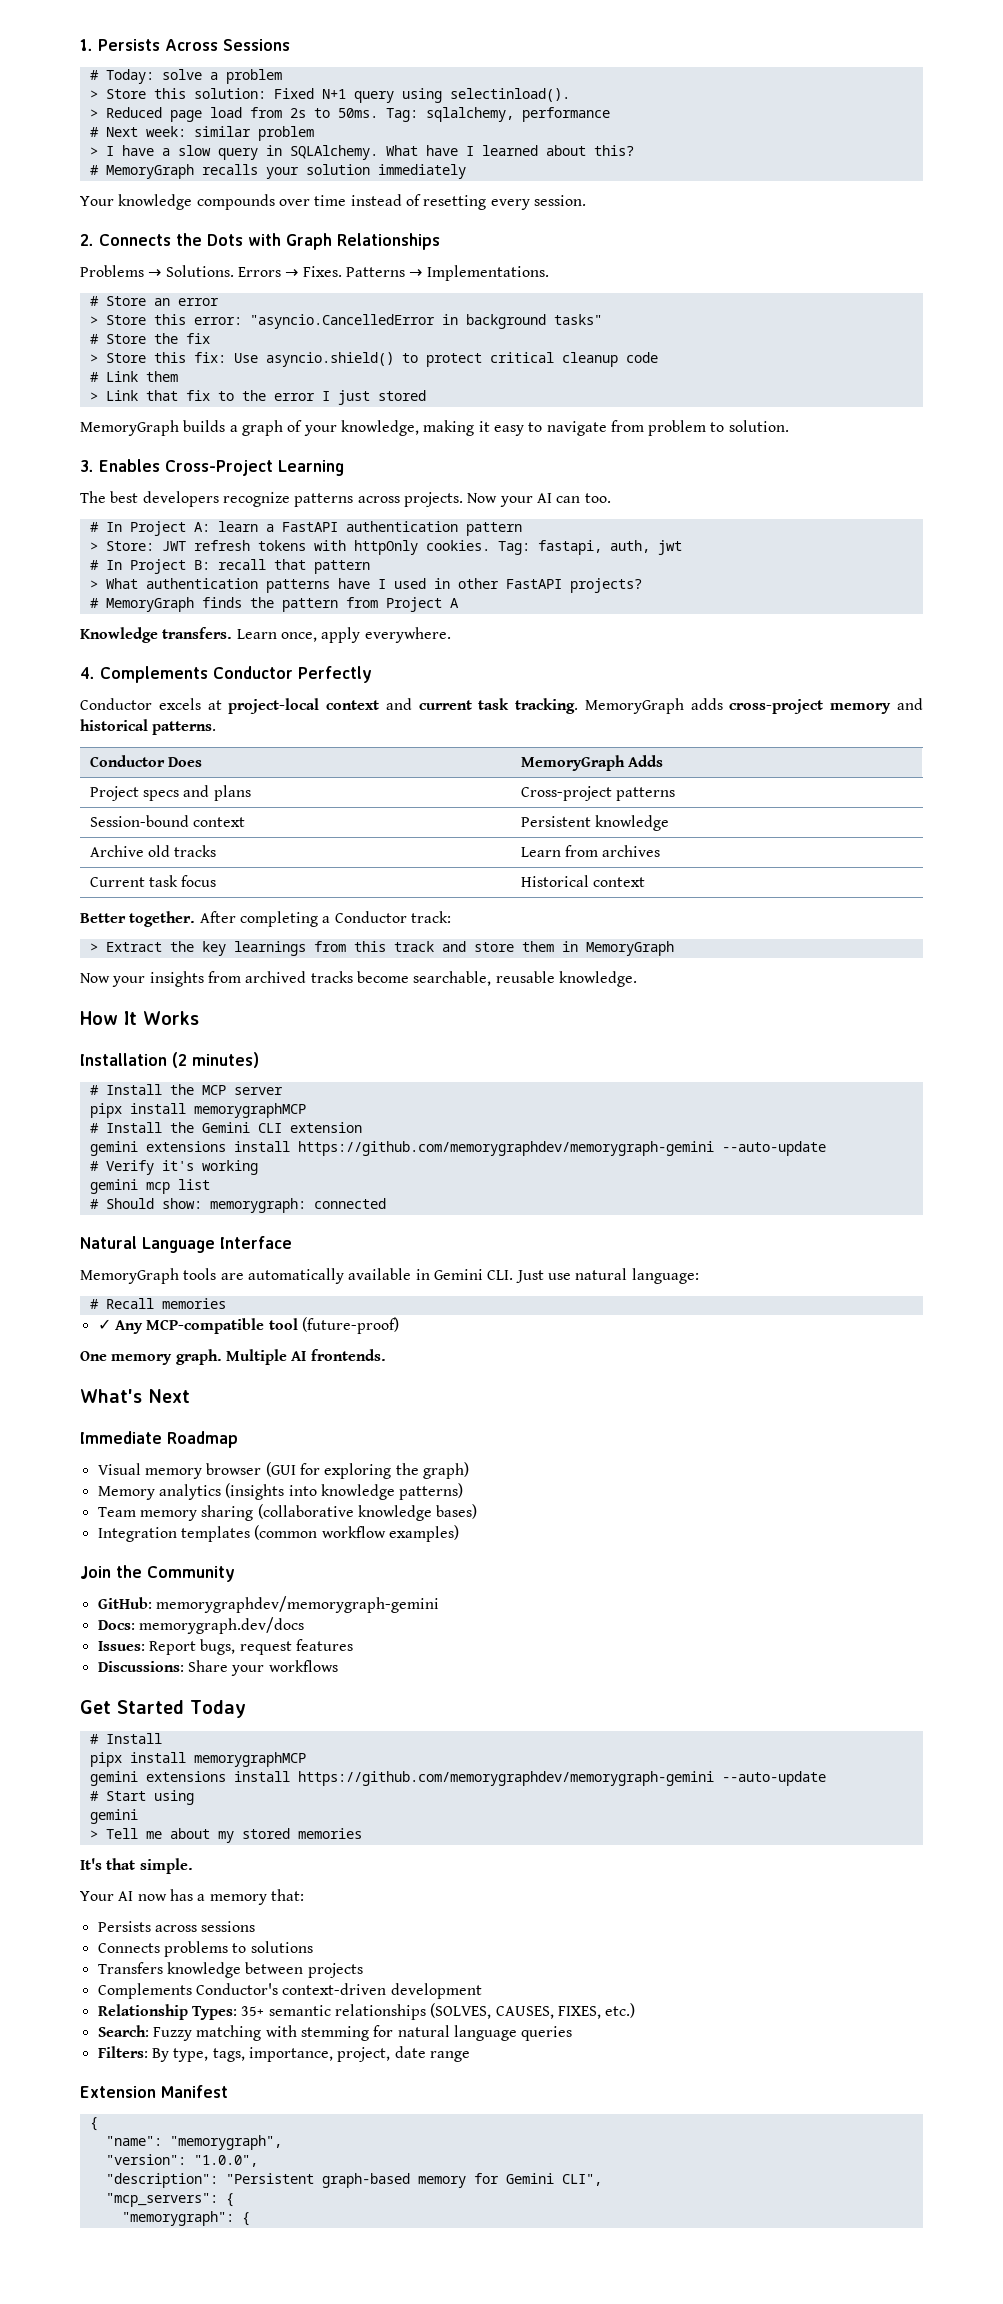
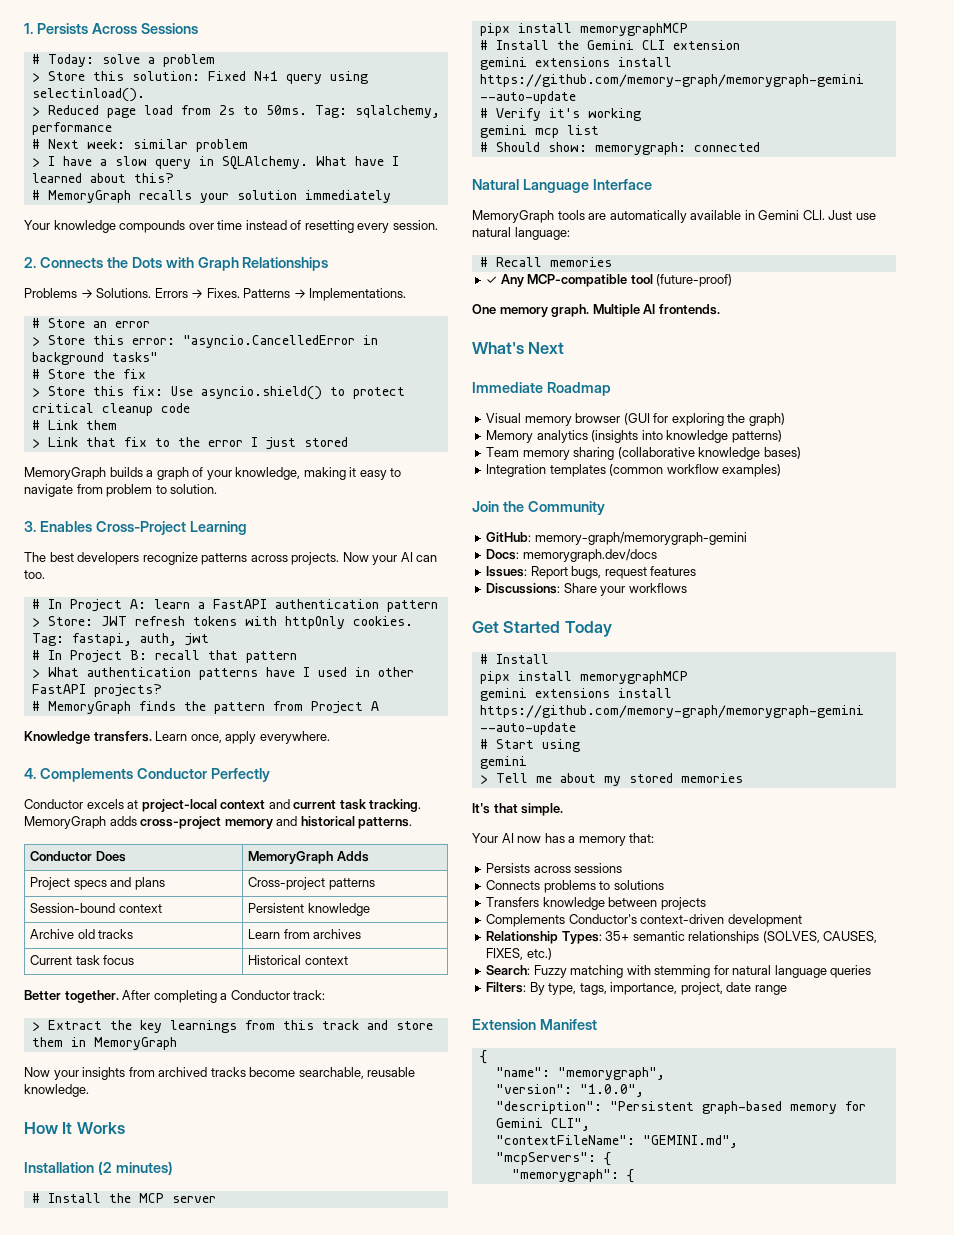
[297,1141,714,1156] https://github.com/memorygraphdev/memorygraph-gemini -> [479,74,864,87] https://github.com/memory-graph/memorygraph-gemini
[155,1596,439,1613] memorygraphdev/memorygraph-gemini -> [534,532,747,545] memory-graph/memorygraph-gemini
[297,1771,714,1786] https://github.com/memorygraphdev/memorygraph-gemini -> [479,705,864,718] https://github.com/memory-graph/memorygraph-gemini
[105,2193,218,2207] "mcp_servers": -> [495,1135,738,1148] [495,1152,596,1165] "contextFileName": "GEMINI.md", // "mcpServers":

